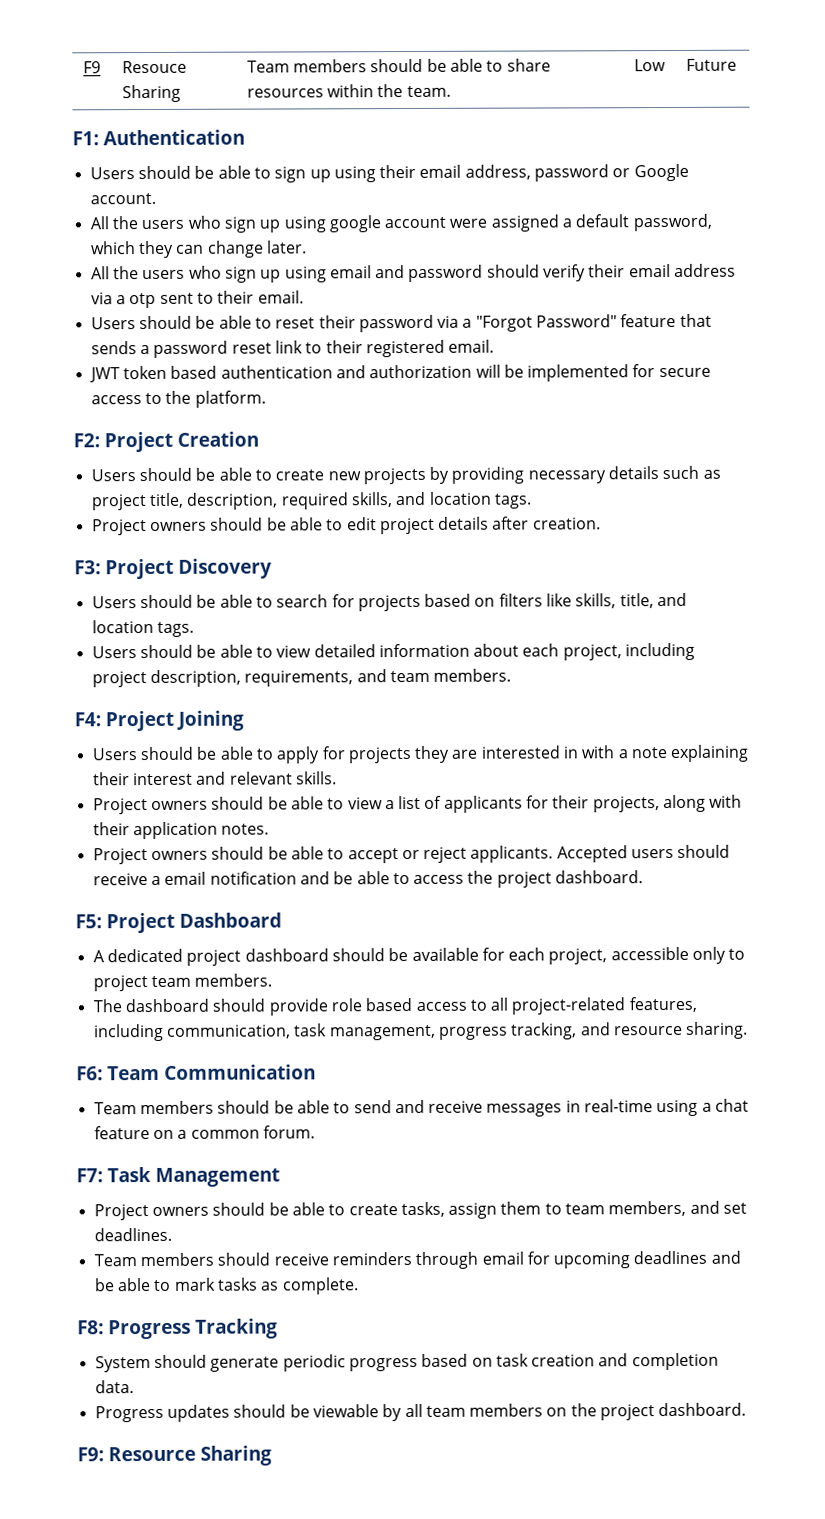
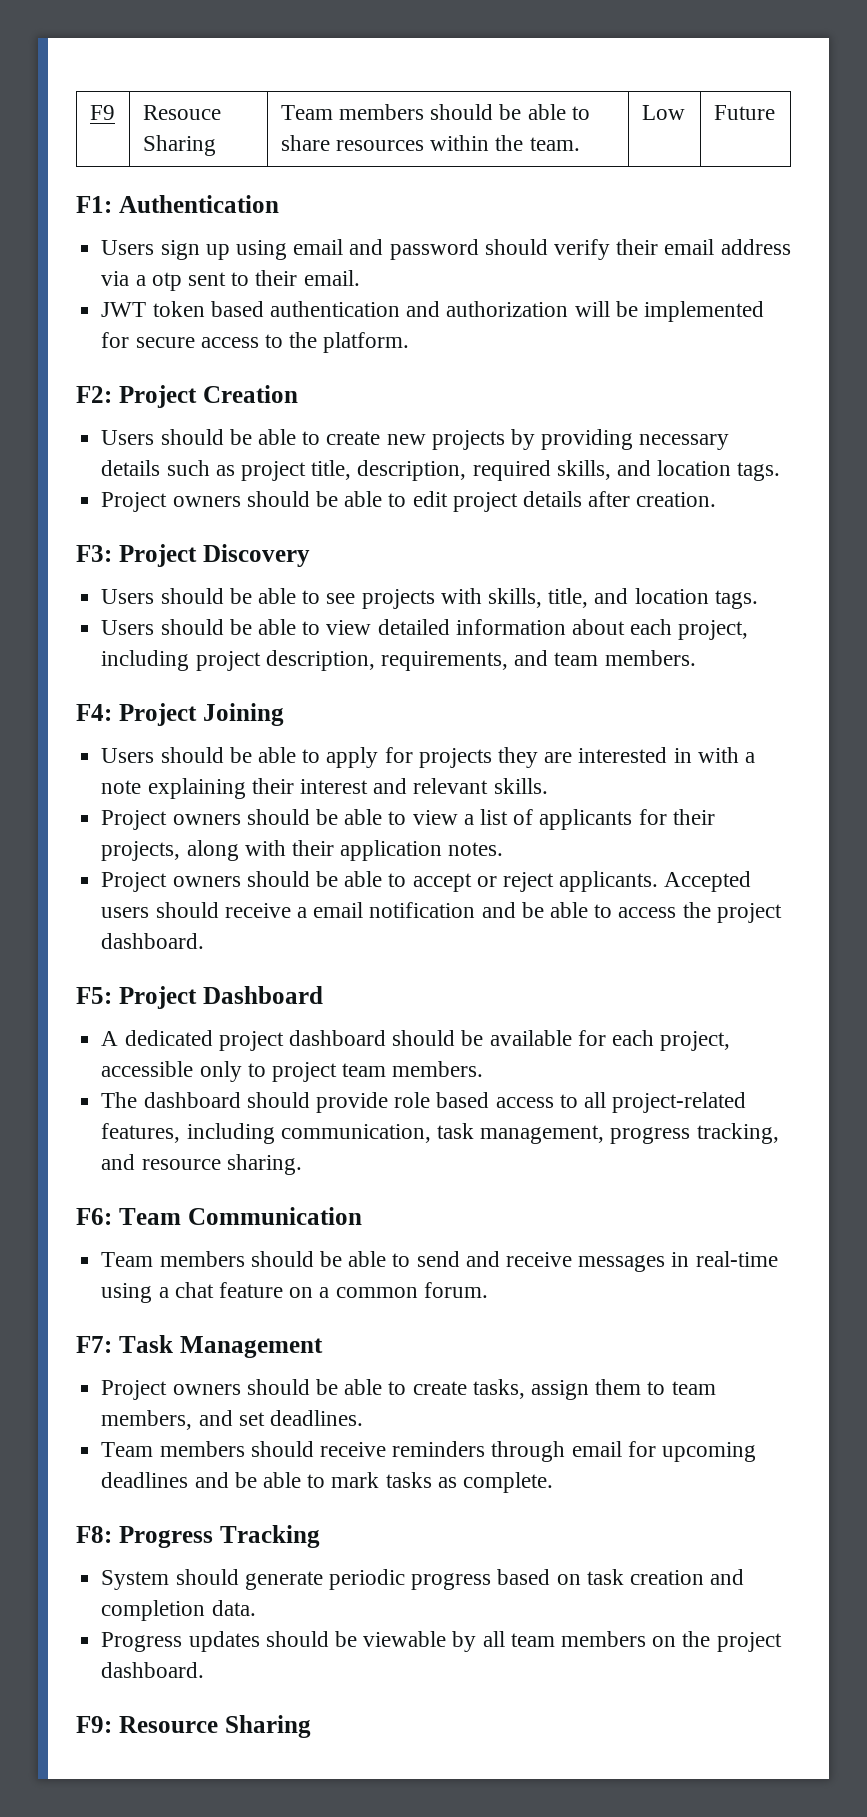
[137,163,689,183] [89,192,156,205] [89,213,712,233] [90,240,307,259] [90,265,222,280] should be able to sign up using their email address, password or Google account. // All the users who sign up using google account were assigned a default password, which they can change later. // All the users who -> (155, 247) none
[90,313,712,333] [90,339,495,358] // Users should be able to reset their password via a "Forgot Password" feature that sends a password reset link to their registered email. -> (360, 278) none
[276,593,573,612] search for projects based on filters like -> [326,588,482,609] see projects with

